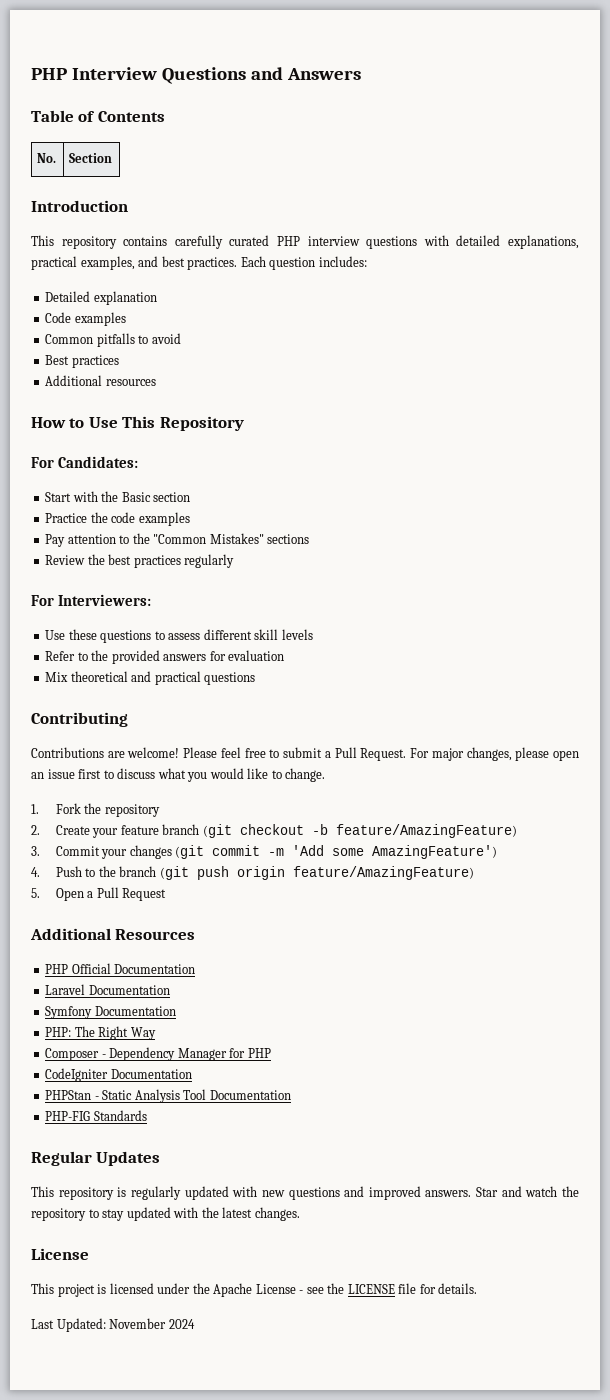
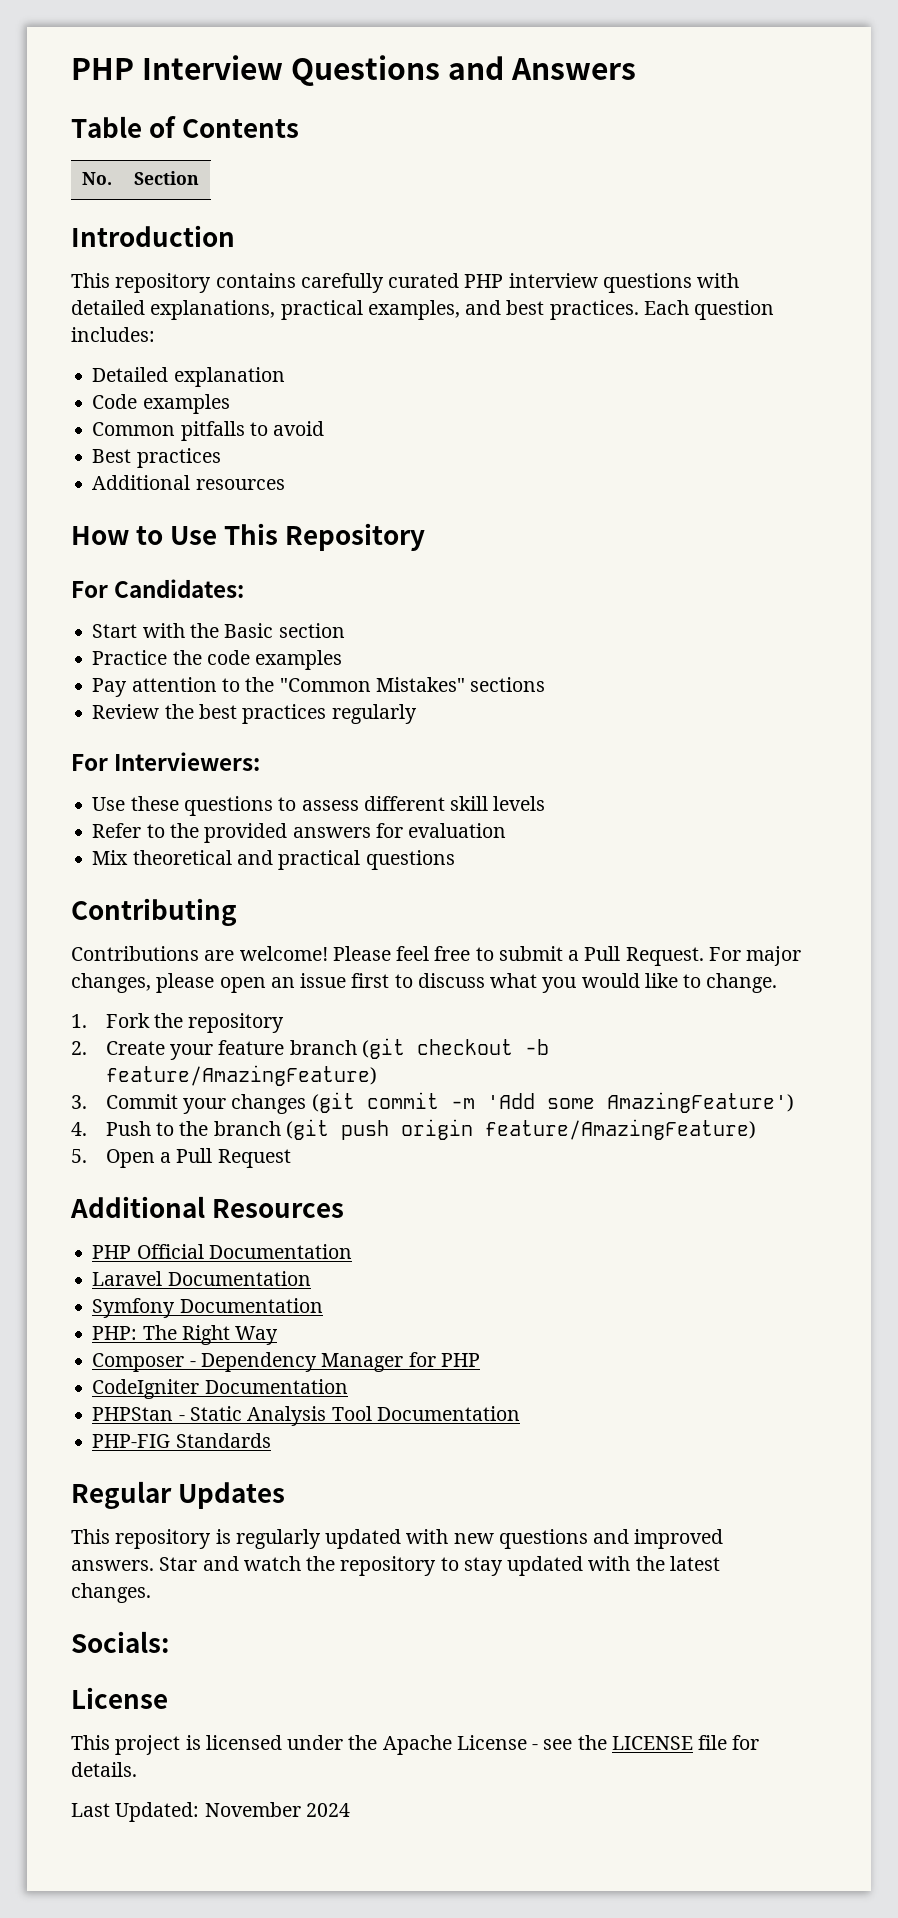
(300, 1214) none -> [71,1631,169,1653] // Socials:

